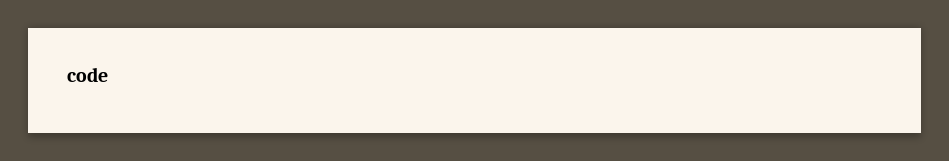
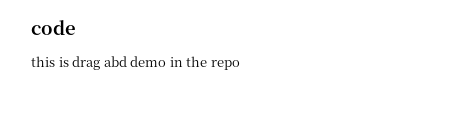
(108, 74) none -> [31,56,240,70] // this is drag abd demo in the repo

